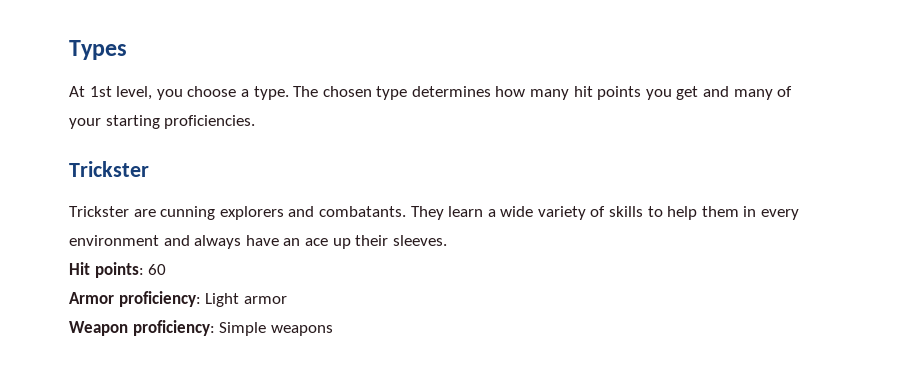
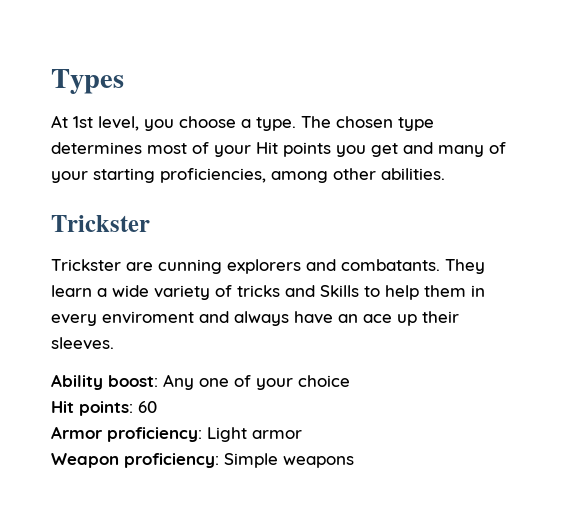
[495,86,593,100] how many hit -> [147,142,278,157] most of your Hit
[164,115,256,129] proficiencies. -> [160,168,445,183] proficiencies, among other abilities.
[609,206,644,217] skills -> [237,285,359,297] tricks and Skills
[69,235,159,246] environment -> [102,311,194,324] enviroment
(447, 240) none -> [51,374,350,390] // Ability boost: Any one of your choice

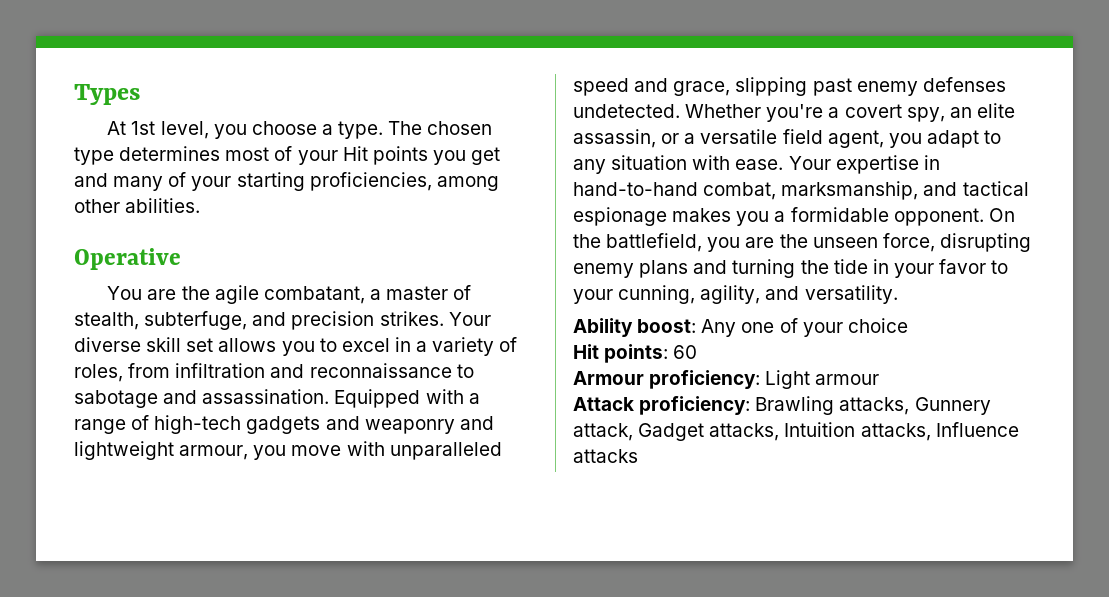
[51,215,150,232] [51,259,485,274] [51,285,485,300] [51,311,459,326] [51,337,114,350] Trickster // Trickster are cunning explorers and combatants. They learn a wide variety of tricks and Skills to help them in every enviroment and always have an ace up their sleeves. -> [74,248,181,270] [107,285,472,304] [74,311,491,330] [74,337,518,356] [74,363,474,382] [74,389,480,408] [74,415,494,434] [74,441,502,460] [573,77,1006,96] [573,103,1015,122] [573,129,1002,148] [573,155,940,174] [573,181,1029,200] [573,207,1015,226] [573,233,1031,252] [573,259,1009,278] [573,285,898,304] Operative // You are the agile combatant, a master of stealth, subterfuge, and precision strikes. Your diverse skill set allows you to excel in a variety of roles, from infiltration and reconnaissance to sabotage and assassination. Equipped with a range of high-tech gadgets and weaponry and lightweight armour, you move with unparalleled speed and grace, slipping past enemy defenses undetected. Whether you're a covert spy, an elite assassin, or a versatile field agent, you adapt to any situation with ease. Your expertise in hand-to-hand combat, marksmanship, and tactical espionage makes you a formidable opponent. On the battlefield, you are the unseen force, disrupting enemy plans and turning the tide in your favor to your cunning, agility, and versatility.
[51,426,103,439] Armor -> [573,371,644,385] Armour
[252,430,302,439] [51,453,354,468] armor // Weapon proficiency: Simple weapons -> [815,374,880,385] [573,396,991,415] [573,422,1019,441] [573,449,638,463] armour // Attack proficiency: Brawling attacks, Gunnery attack, Gadget attacks, Intuition attacks, Influence attacks

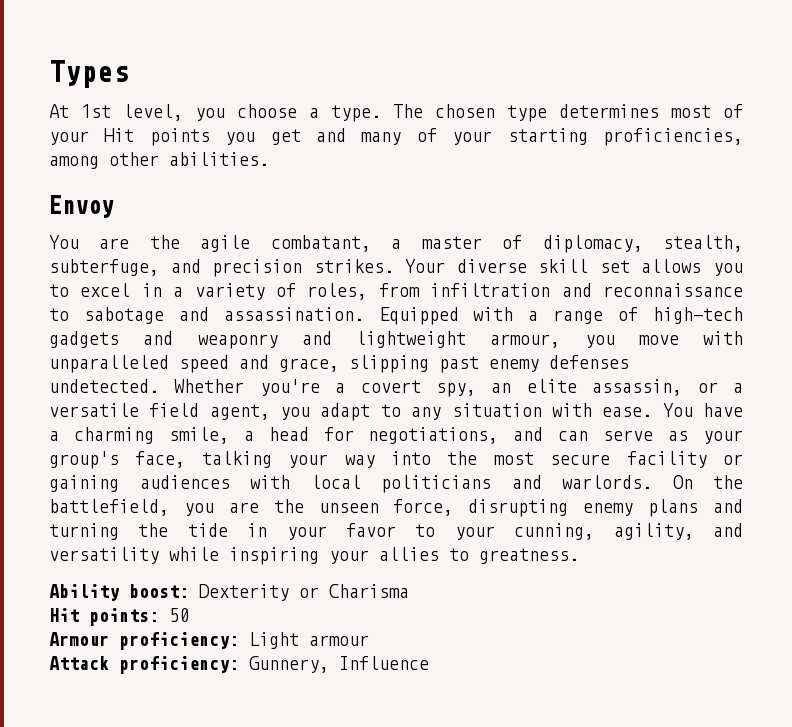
[74,248,181,270] Operative -> [49,195,114,218] Envoy
(472, 292) none -> [542,235,643,253] diplomacy,
[788,155,940,174] [573,181,1029,200] [573,207,984,226] Your expertise in hand-to-hand combat, marksmanship, and tactical espionage makes you a formidable opponent. -> [662,403,744,417] [49,427,743,444] [49,451,743,469] [49,475,652,493] You have a charming smile, a head for negotiations, and can serve as your group's face, talking your way into the most secure facility or gaining audiences with local politicians and warlords.
[804,285,898,304] [573,318,908,337] versatility. // Ability boost: Any one of your choice -> [49,547,579,565] [49,584,409,601] versatility while inspiring your allies to greatness. // Ability boost: Dexterity or Charisma
[673,345,698,359] 60 -> [169,608,189,622] 50
[755,396,991,415] [573,422,1019,441] [573,449,638,463] Brawling attacks, Gunnery attack, Gadget attacks, Intuition attacks, Influence attacks -> [249,656,429,673] Gunnery, Influence

